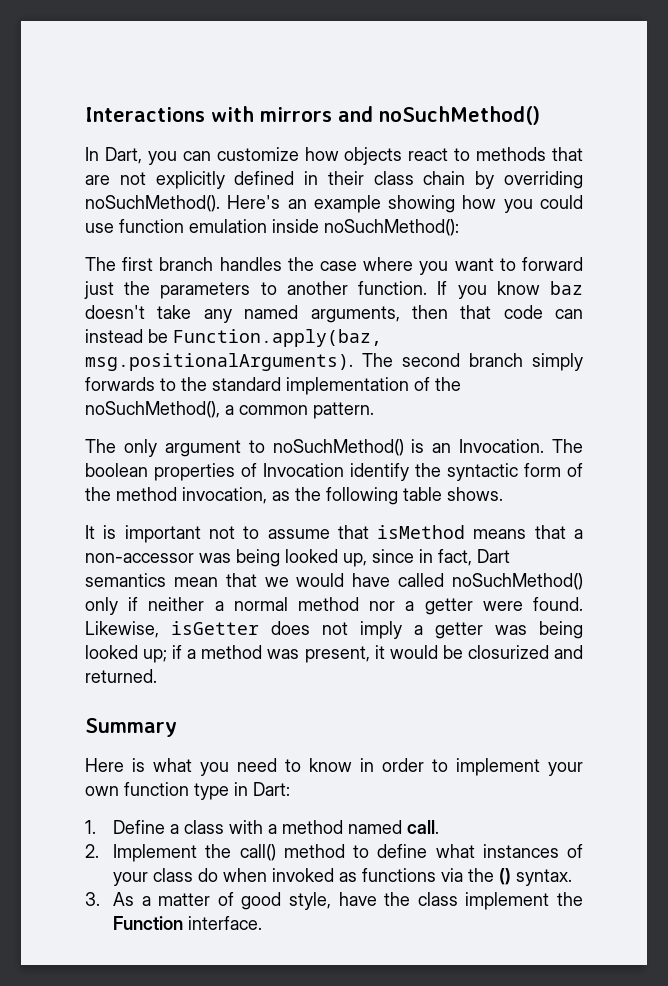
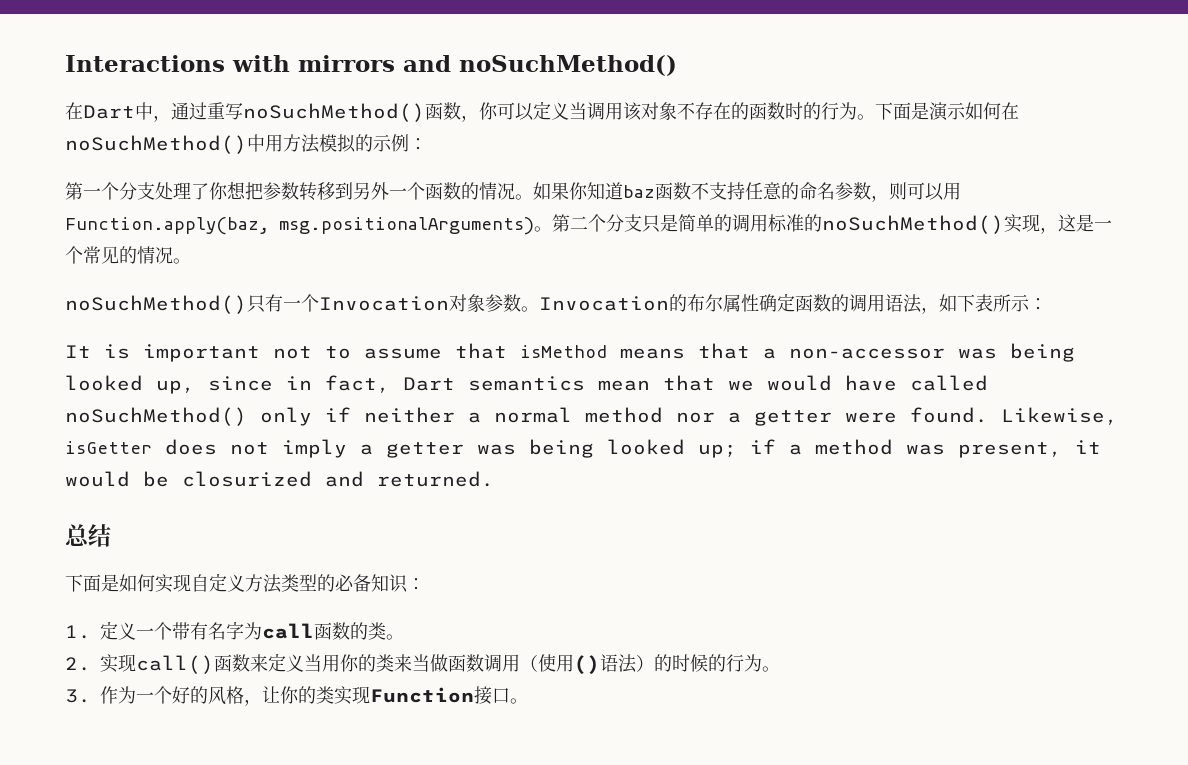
[85,147,583,165] [85,171,583,189] [85,195,583,213] [85,219,459,236] [85,257,583,275] [84,281,583,299] [85,305,583,323] [85,329,382,347] [85,353,583,371] [85,377,461,395] [85,401,374,419] [85,439,583,457] [85,463,583,481] [85,487,503,505] In Dart, you can customize how objects react to methods that are not explicitly defined in their class chain by overriding noSuchMethod(). Here's an example showing how you could use function emulation inside noSuchMethod(): // The first branch handles the case where you want to forward just the parameters to another function. If you know baz doesn't take any named arguments, then that code can instead be Function.apply(baz, msg.positionalArguments). The second branch simply forwards to the standard implementation of the noSuchMethod(), a common pattern. // The only argument to noSuchMethod() is an Invocation. The boolean properties of Invocation identify the syntactic form of the method invocation, as the following table shows. -> [65,101,1019,122] [65,134,427,154] [65,181,961,202] [65,214,1112,235] [65,246,191,264] [65,293,1047,314] 在Dart中，通过重写noSuchMethod()函数，你可以定义当调用该对象不存在的函数时的行为。下面是演示如何在noSuchMethod()中用方法模拟的示例： // 第一个分支处理了你想把参数转移到另外一个函数的情况。如果你知道baz函数不支持任意的命名参数，则可以用Function.apply(baz, msg.positionalArguments)。第二个分支只是简单的调用标准的noSuchMethod()实现，这是一个常见的情况。 // noSuchMethod()只有一个Invocation对象参数。Invocation的布尔属性确定函数的调用语法，如下表所示：
[85,718,177,737] [85,758,583,776] [85,782,290,800] [85,820,439,834] [85,844,583,862] [112,868,572,886] [85,892,584,910] [112,916,262,930] Summary // Here is what you need to know in order to implement your own function type in Dart: // 1. Define a class with a method named call. // 2. Implement the call() method to define what instances of your class do when invoked as functions via the () syntax. // 3. As a matter of good style, have the class implement the Function interface. -> [65,524,111,547] [65,573,425,593] [65,621,404,640] [65,653,780,674] [65,686,528,706] 总结 // 下面是如何实现自定义方法类型的必备知识： // 1.定义一个带有名字为call函数的类。 // 2.实现call()函数来定义当用你的类来当做函数调用（使用()语法）的时候的行为。 // 3.作为一个好的风格，让你的类实现Function接口。

